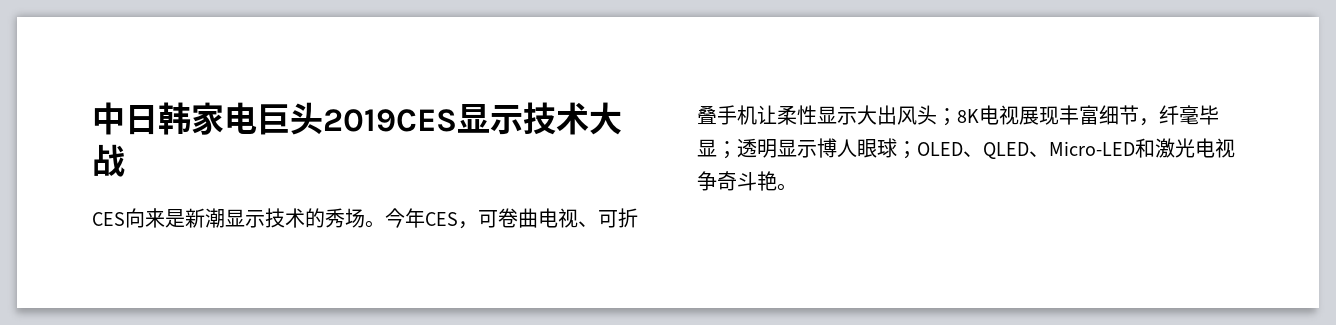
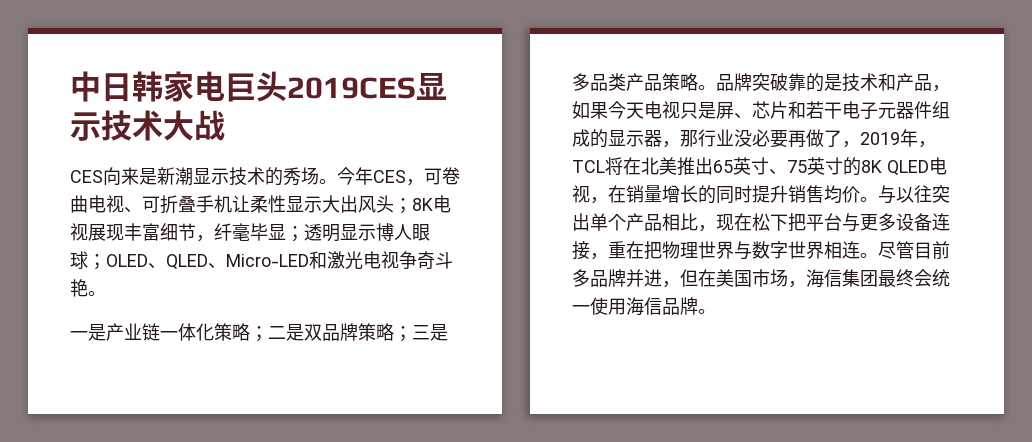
(797, 187) none -> [70,323,448,342] [572,73,950,92] [572,101,950,120] [572,129,936,148] [572,157,947,176] [572,185,950,204] [572,213,950,232] [572,241,950,260] [572,269,950,288] [572,297,716,316] // 一是产业链一体化策略；二是双品牌策略；三是多品类产品策略。品牌突破靠的是技术和产品，如果今天电视只是屏、芯片和若干电子元器件组成的显示器，那行业没必要再做了，2019年，TCL将在北美推出65英寸、75英寸的8K QLED电视，在销量增长的同时提升销售均价。与以往突出单个产品相比，现在松下把平台与更多设备连接，重在把物理世界与数字世界相连。尽管目前多品牌并进，但在美国市场，海信集团最终会统一使用海信品牌。

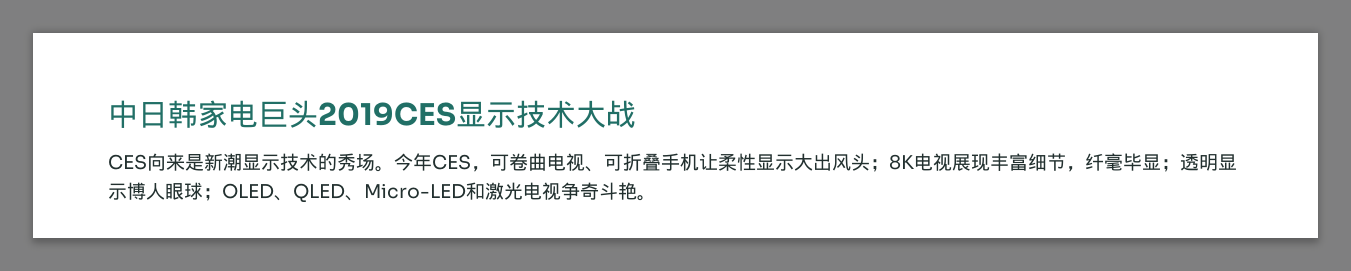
[70,323,448,342] [572,73,950,92] [572,101,950,120] [572,129,936,148] [572,157,947,176] [572,185,950,204] [572,213,950,232] [572,241,950,260] [572,269,950,288] [572,297,716,316] // 一是产业链一体化策略；二是双品牌策略；三是多品类产品策略。品牌突破靠的是技术和产品，如果今天电视只是屏、芯片和若干电子元器件组成的显示器，那行业没必要再做了，2019年，TCL将在北美推出65英寸、75英寸的8K QLED电视，在销量增长的同时提升销售均价。与以往突出单个产品相比，现在松下把平台与更多设备连接，重在把物理世界与数字世界相连。尽管目前多品牌并进，但在美国市场，海信集团最终会统一使用海信品牌。 -> (656, 198) none

